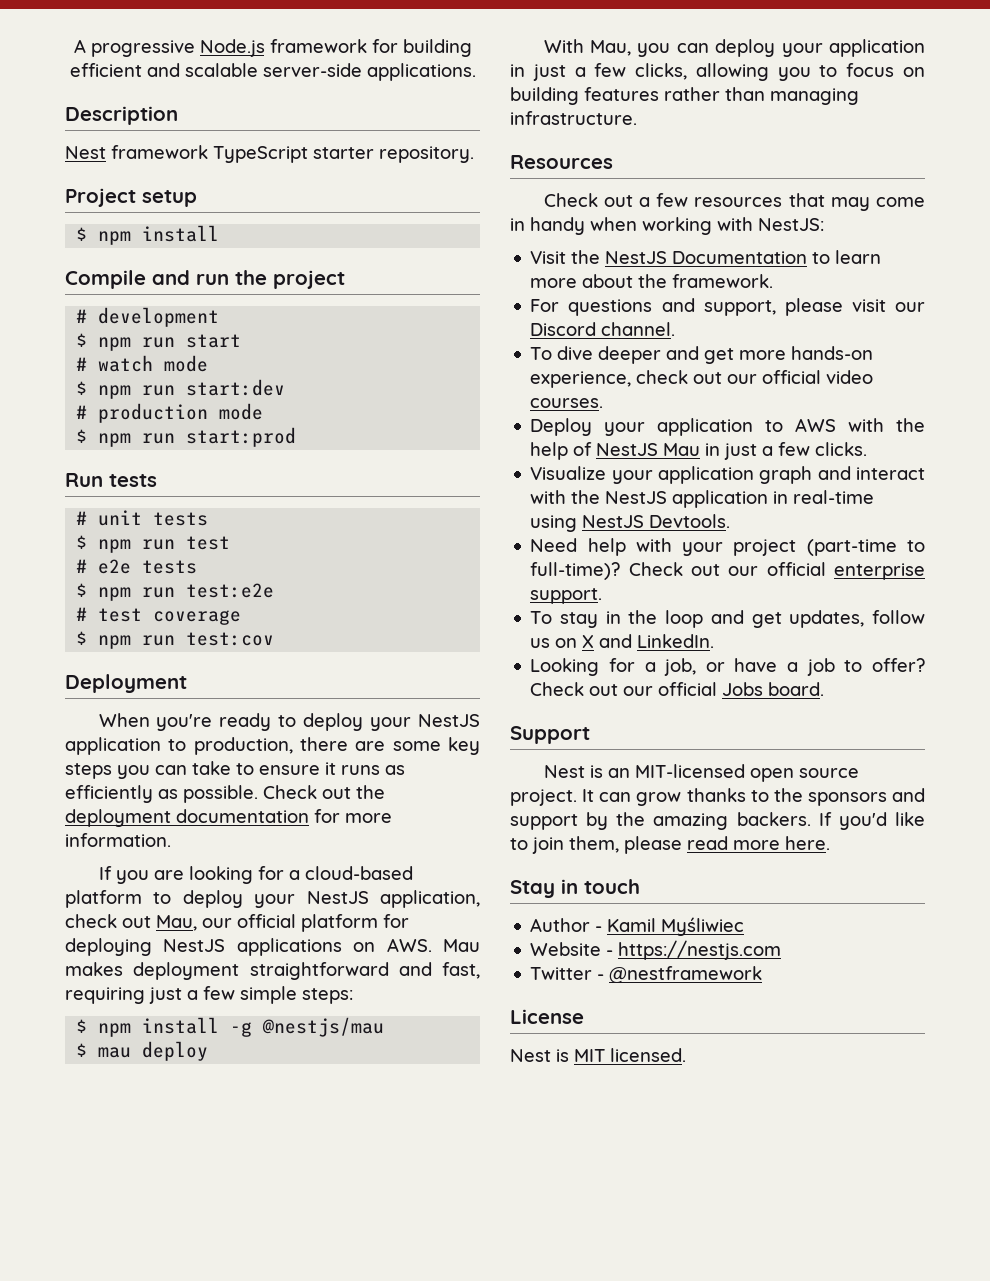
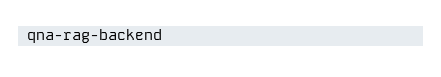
[73,39,472,57] [69,63,476,81] [65,106,178,125] [65,145,474,163] [65,188,197,207] [76,225,220,245] [65,270,345,289] [76,307,220,327] [76,333,242,351] [76,355,209,372] [76,379,286,399] [76,403,264,423] [76,427,297,447] [65,473,157,487] [76,510,209,526] [76,535,231,553] [76,559,198,574] [76,583,275,601] [76,607,242,625] [76,631,275,649] [65,674,187,693] [98,713,480,731] [65,737,480,755] [65,761,405,779] [65,785,385,803] [65,809,392,827] [65,833,171,847] [98,866,413,884] [65,890,480,908] [65,914,409,932] [65,938,480,956] [65,962,480,980] [65,986,353,1004] [76,1017,385,1037] [76,1041,209,1061] [543,39,925,57] [510,63,925,81] [510,87,859,105] [510,111,637,125] [510,155,613,169] [543,193,925,211] [510,217,824,235] [530,250,882,264] [530,274,774,288] [530,298,925,316] [530,322,676,336] [530,346,874,364] [530,370,874,388] [530,398,604,408] [530,418,925,436] [530,442,868,460] [530,466,925,484] [530,490,875,508] [530,514,731,532] [530,538,925,556] [530,562,925,580] [530,588,603,604] [530,610,925,628] [530,634,715,648] [530,658,925,676] [530,682,825,696] [510,726,590,744] [543,764,859,782] [510,788,925,806] [510,812,925,830] [510,836,830,854] [510,879,640,898] [530,917,745,936] [530,940,782,960] [530,966,763,983] [510,1009,584,1024] [510,1048,686,1062] A progressive Node.js framework for building efficient and scalable server-side applications. // Description // Nest framework TypeScript starter repository. // Project setup // $ npm install // Compile and run the project // # development // $ npm run start // # watch mode // $ npm run start:dev // # production mode // $ npm run start:prod // Run tests // # unit tests // $ npm run test // # e2e tests // $ npm run test:e2e // # test coverage // $ npm run test:cov // Deployment // When you're ready to deploy your NestJS application to production, there are some key steps you can take to ensure it runs as efficiently as possible. Check out the deployment documentation for more information. // If you are looking for a cloud-based platform to deploy your NestJS application, check out Mau, our official platform for deploying NestJS applications on AWS. Mau makes deployment straightforward and fast, requiring just a few simple steps: // $ npm install -g @nestjs/mau // $ mau deploy // With Mau, you can deploy your application in just a few clicks, allowing you to focus on building features rather than managing infrastructure. // Resources // Check out a few resources that may come in handy when working with NestJS: // Visit the NestJS Documentation to learn more about the framework. // For questions and support, please visit our Discord channel. // To dive deeper and get more hands-on experience, check out our official video courses. // Deploy your application to AWS with the help of NestJS Mau in just a few clicks. // Visualize your application graph and interact with the NestJS application in real-time using NestJS Devtools. // Need help with your project (part-time to full-time)? Check out our official enterprise support. // To stay in the loop and get updates, follow us on X and LinkedIn. // Looking for a job, or have a job to offer? Check out our official Jobs board. // Support // Nest is an MIT-licensed open source project. It can grow thanks to the sponsors and support by the amazing backers. If you'd like to join them, please read more here. // Stay in touch // Author - Kamil Myśliwiec // Website - https://nestjs.com // Twitter - @nestframework // License // Nest is MIT licensed. -> [26,29,162,43] qna-rag-backend

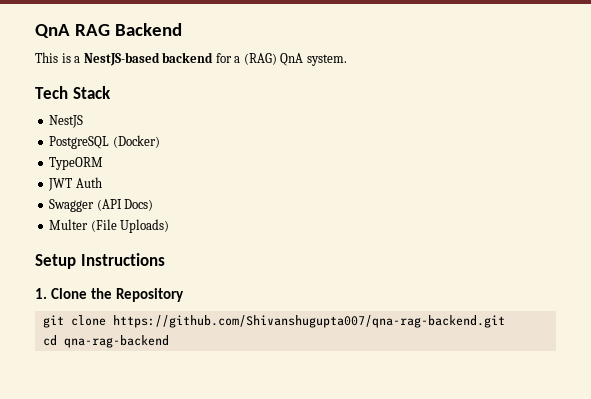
(26, 36) none -> [35,23,183,38] [35,52,347,66] [35,86,111,99] [49,115,84,128] [49,135,160,149] [49,157,104,170] [48,177,102,191] [49,199,154,212] [49,219,170,233] [35,253,165,269] [35,288,185,302] [42,315,505,328] [42,335,57,346] QnA RAG Backend // This is a NestJS-based backend for a (RAG) QnA system. // Tech Stack // NestJS // PostgreSQL (Docker) // TypeORM // JWT Auth // Swagger (API Docs) // Multer (File Uploads) // Setup Instructions // 1. Clone the Repository // git clone https://github.com/Shivanshugupta007/qna-rag-backend.git // cd

